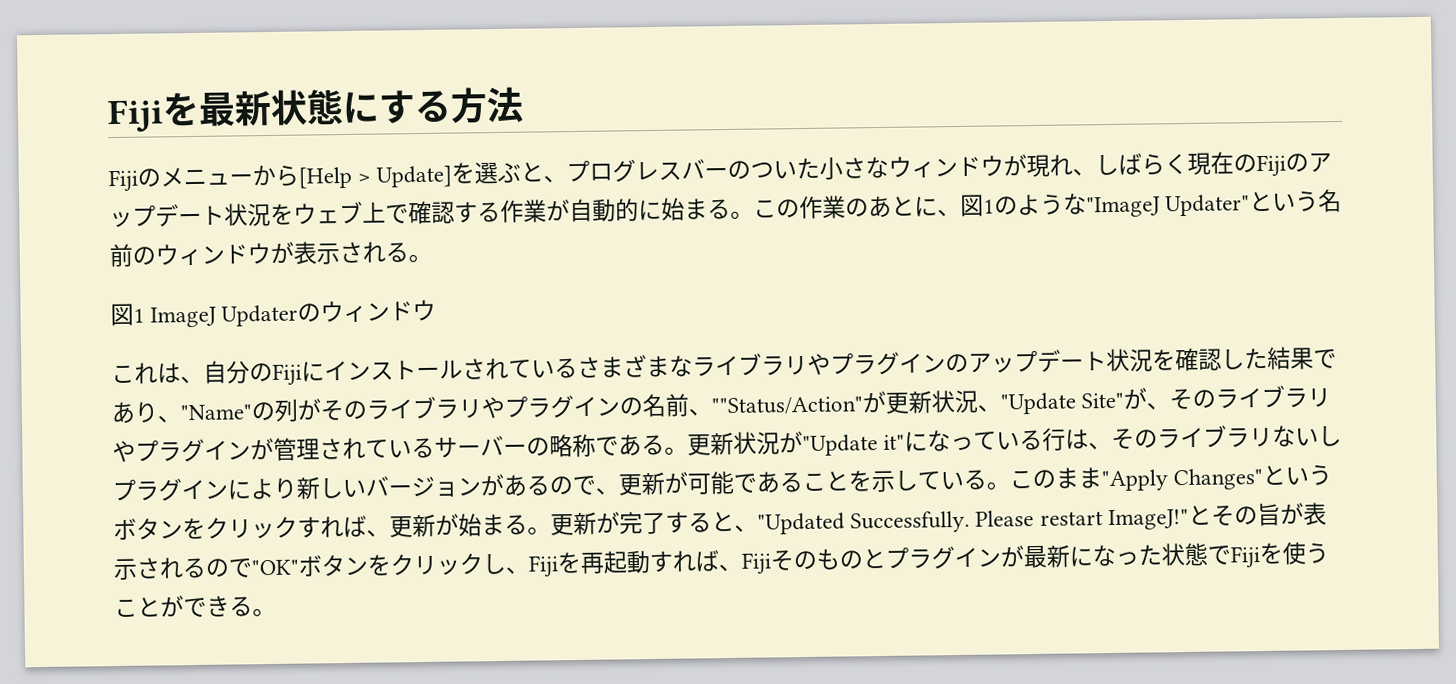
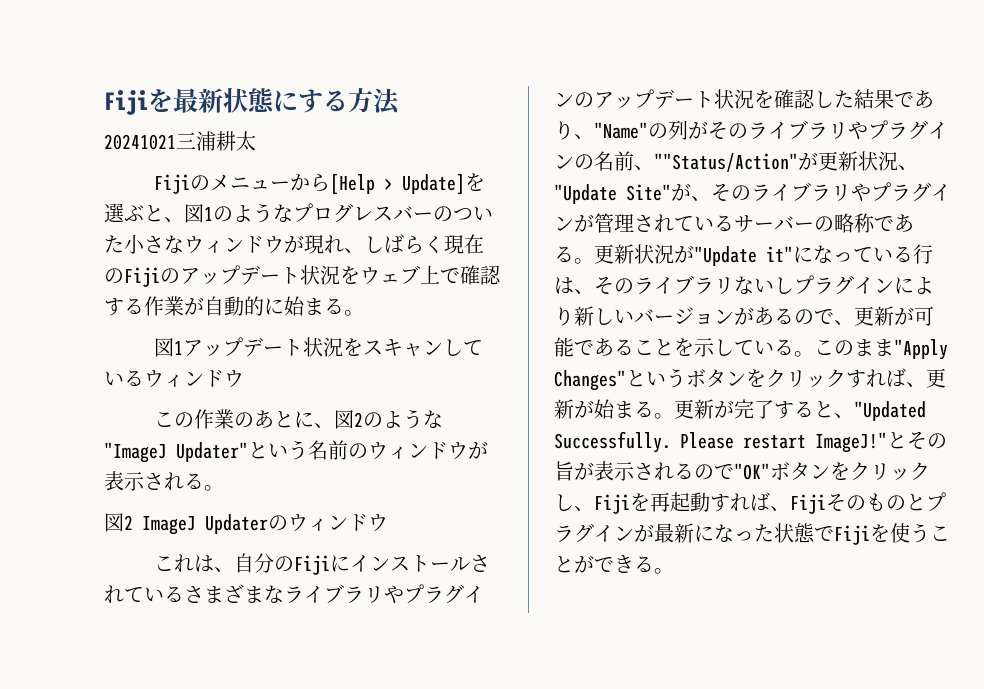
(524, 105) none -> [104,131,256,151] // 20241021三浦耕太
(568, 179) none -> [184,203,293,223] 図1のような
(754, 214) none -> [154,337,484,357] [104,370,244,388] // 図1アップデート状況をスキャンしているウィンドウ //
[983,199,995,214] 1 -> [354,412,364,427] 2
[133,308,145,323] 1 -> [124,515,133,530] 2

